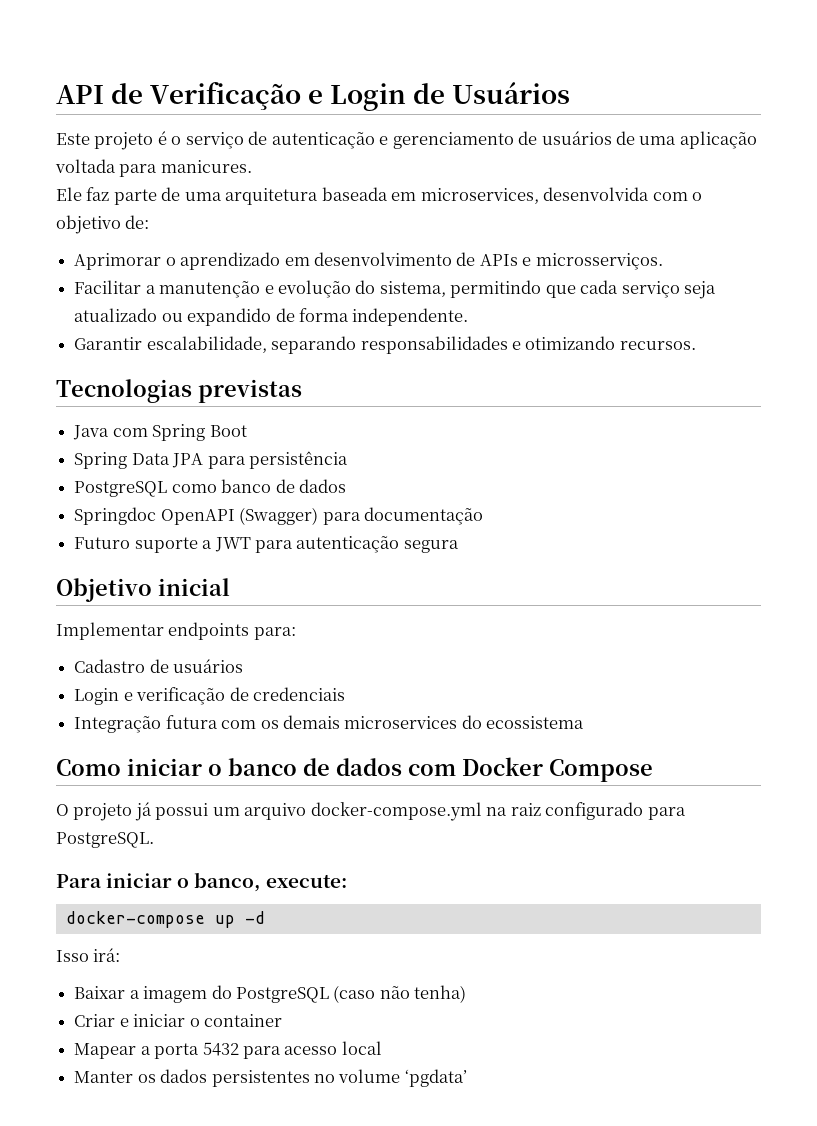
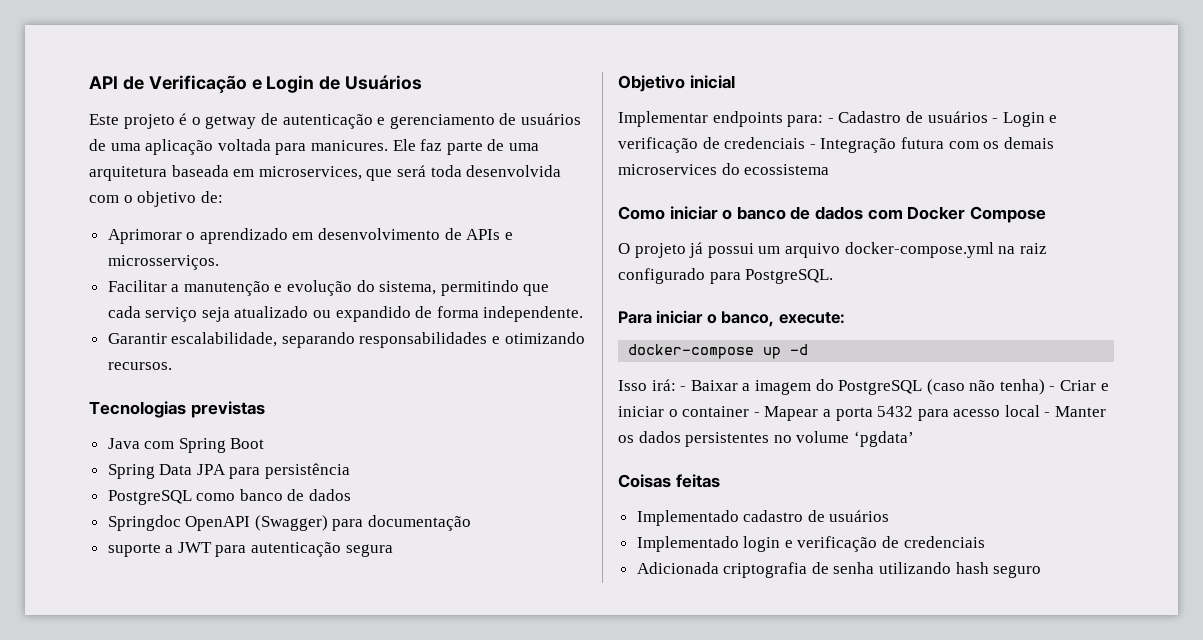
[185,132,244,149] serviço -> [205,115,257,129] getway
(252, 166) // -> (388, 145) none
(539, 196) none -> [366,165,462,181] que será toda
[74,537,131,549] Futuro -> (472, 523) none
(296, 633) // -> [827,118,834,123] -
(244, 666) // -> [992,118,999,123] -
(345, 694) // -> [809,144,816,149] -
(121, 955) // -> [680,386,687,391] -
(467, 994) // -> [1049,386,1056,391] -
(282, 1020) // -> [753,412,760,417] -
(382, 1048) // -> [1044,412,1051,417] -
(467, 1078) none -> [618,474,720,488] [636,510,890,526] [636,536,985,552] [636,562,1042,578] // Coisas feitas // Implementado cadastro de usuários // Implementado login e verificação de credenciais // Adicionada criptografia de senha utilizando hash seguro

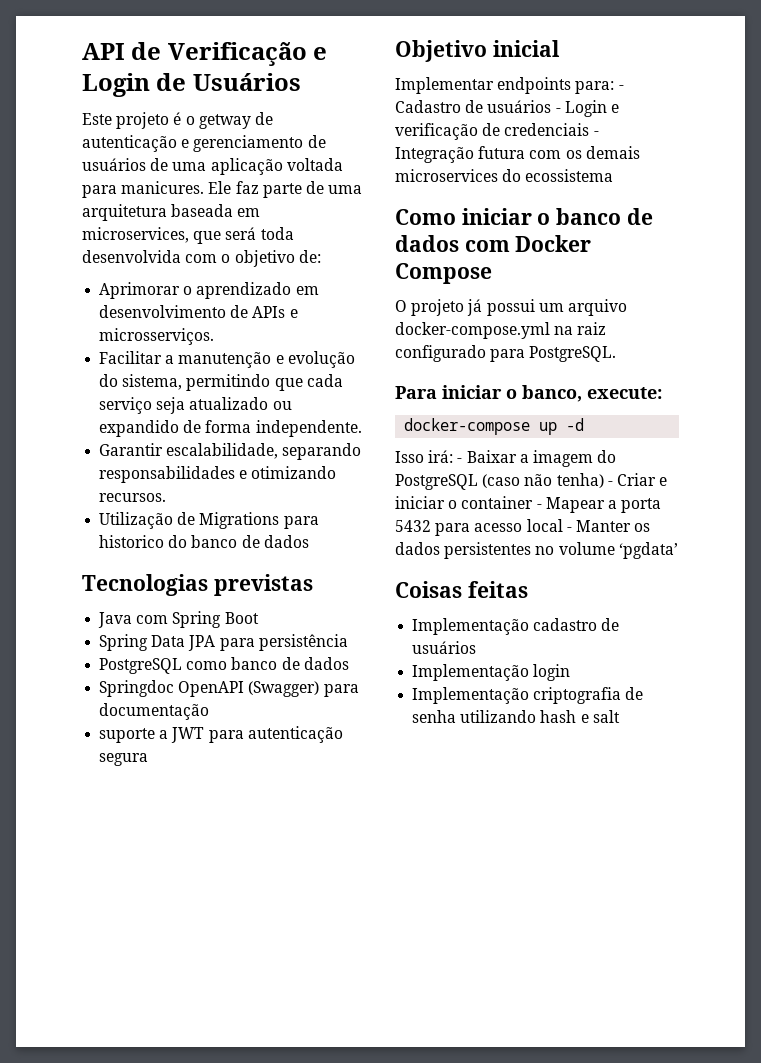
(172, 366) none -> [99,512,319,529] [99,535,309,548] // Utilização de Migrations para historico do banco de dados
[636,510,739,526] Implementado -> [412,618,530,635] Implementação
[636,536,739,552] Implementado -> [412,664,530,681] Implementação
[784,536,985,552] [636,562,719,574] e verificação de credenciais // Adicionada -> [412,687,530,704] // Implementação
[993,565,1042,578] seguro -> [580,710,620,723] e salt

